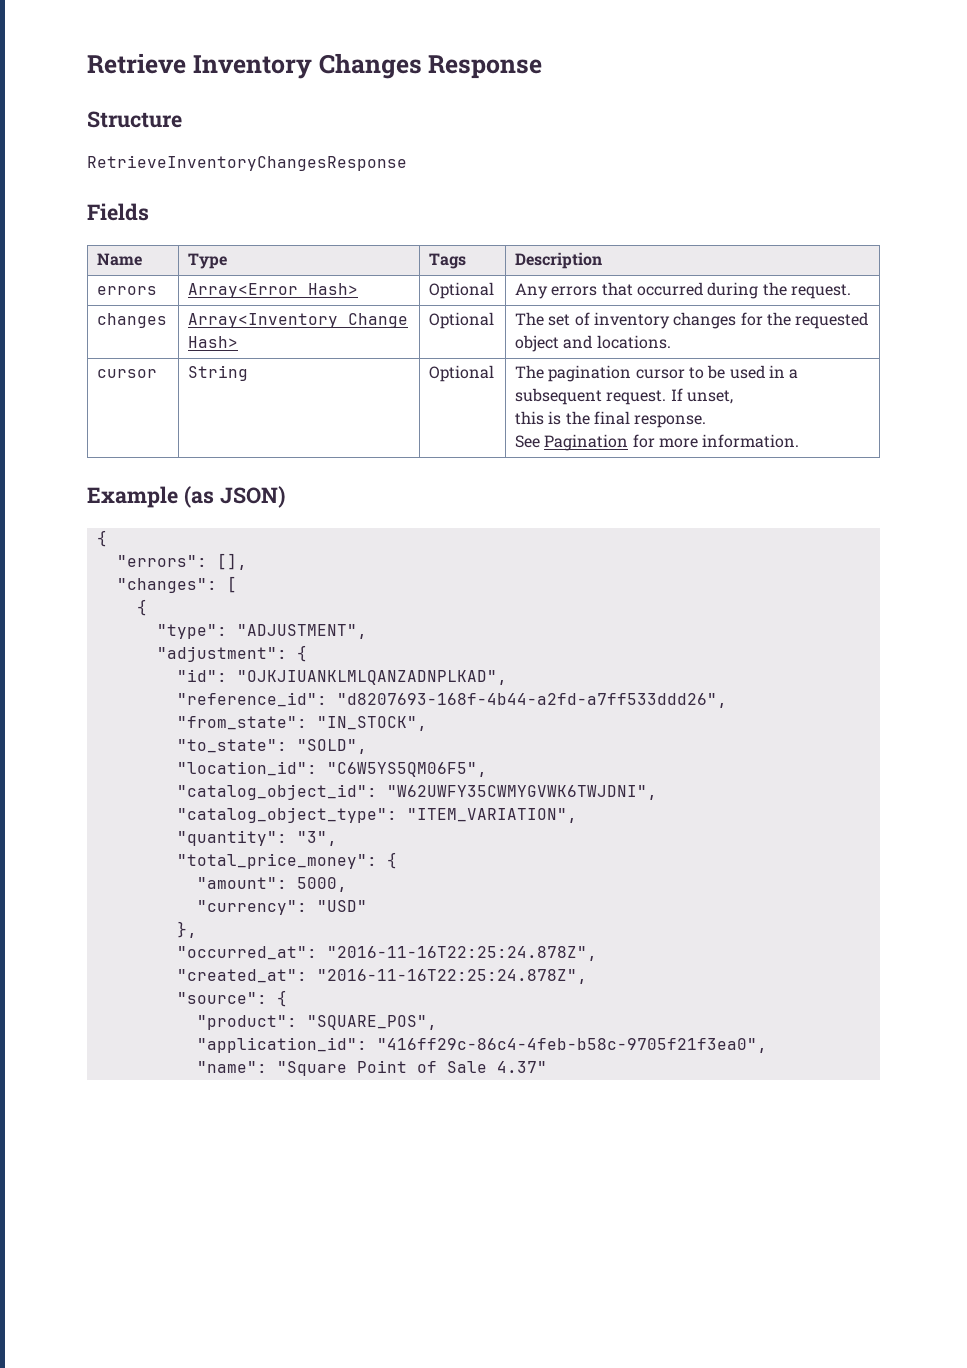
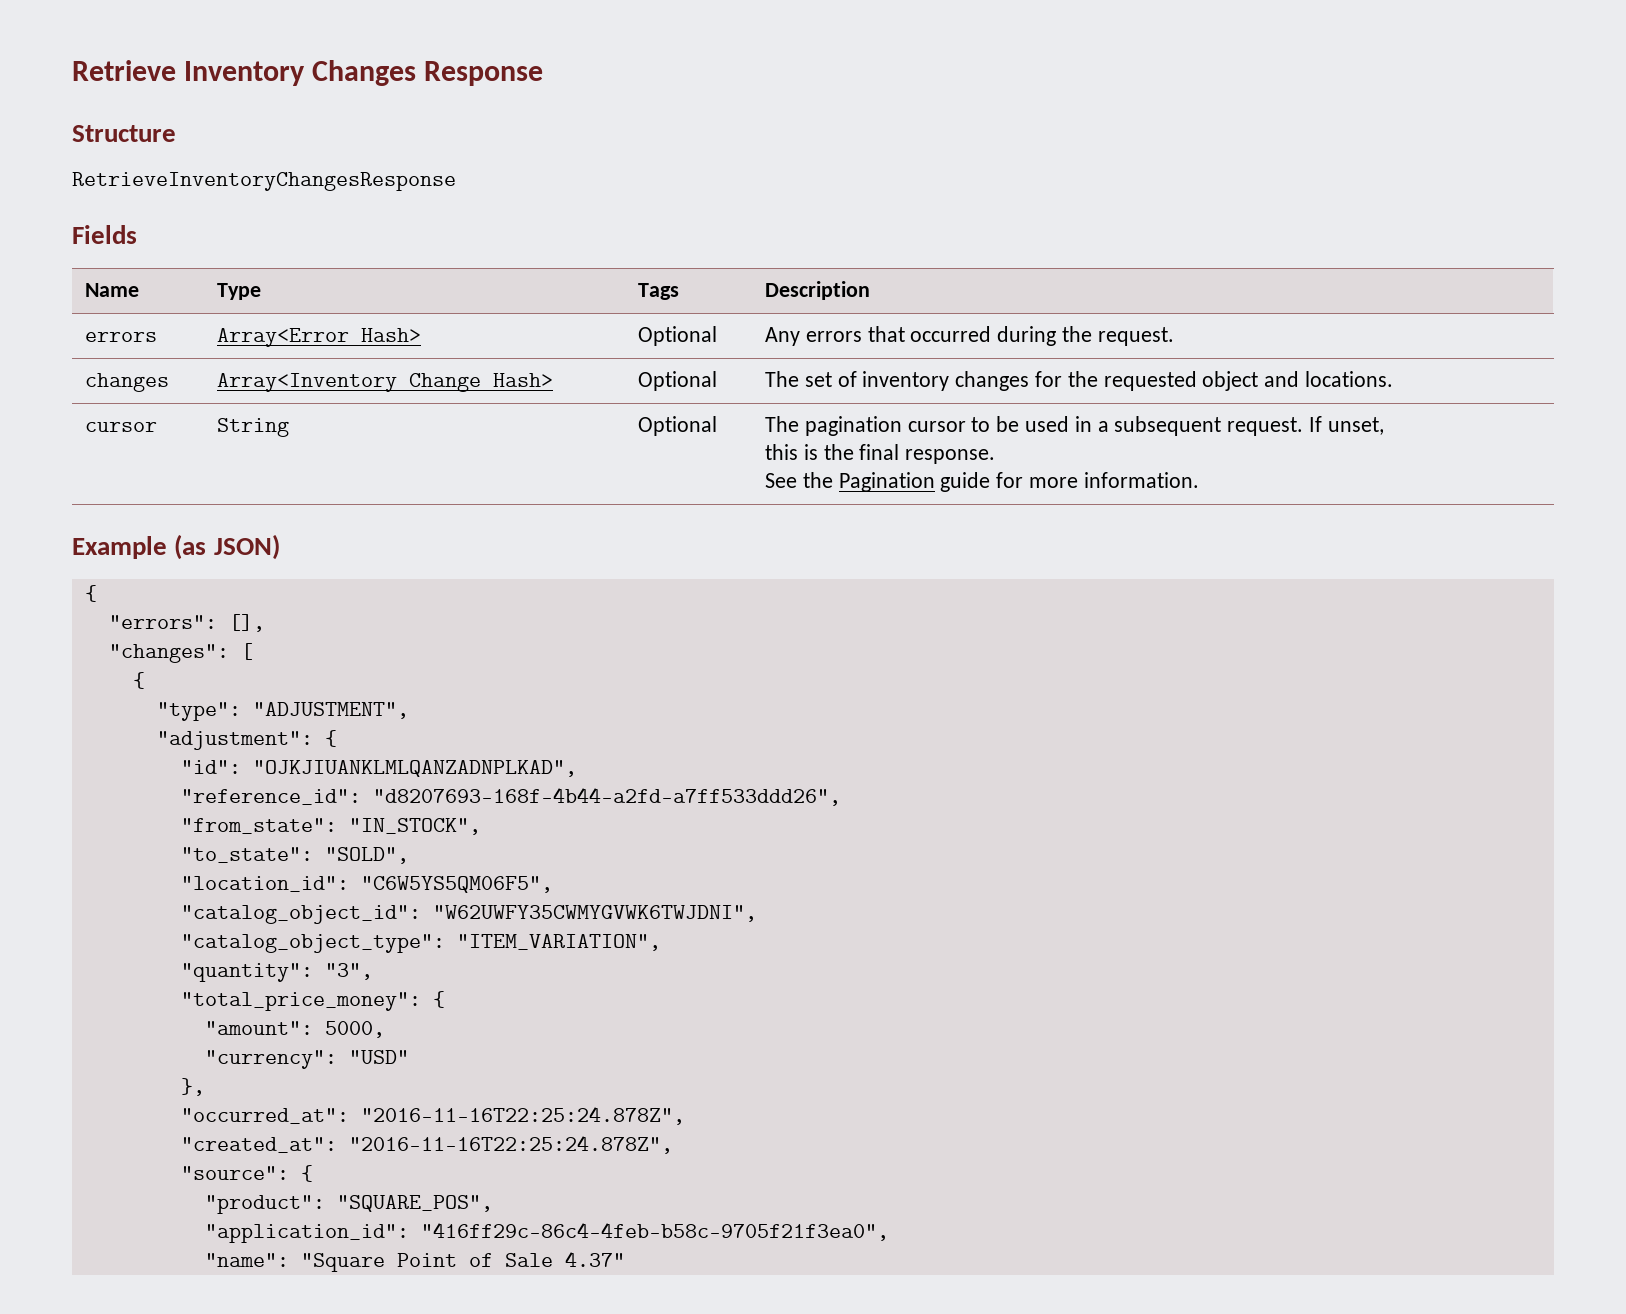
[544,434,629,451] Pagination -> [802,472,991,492] the Pagination guide

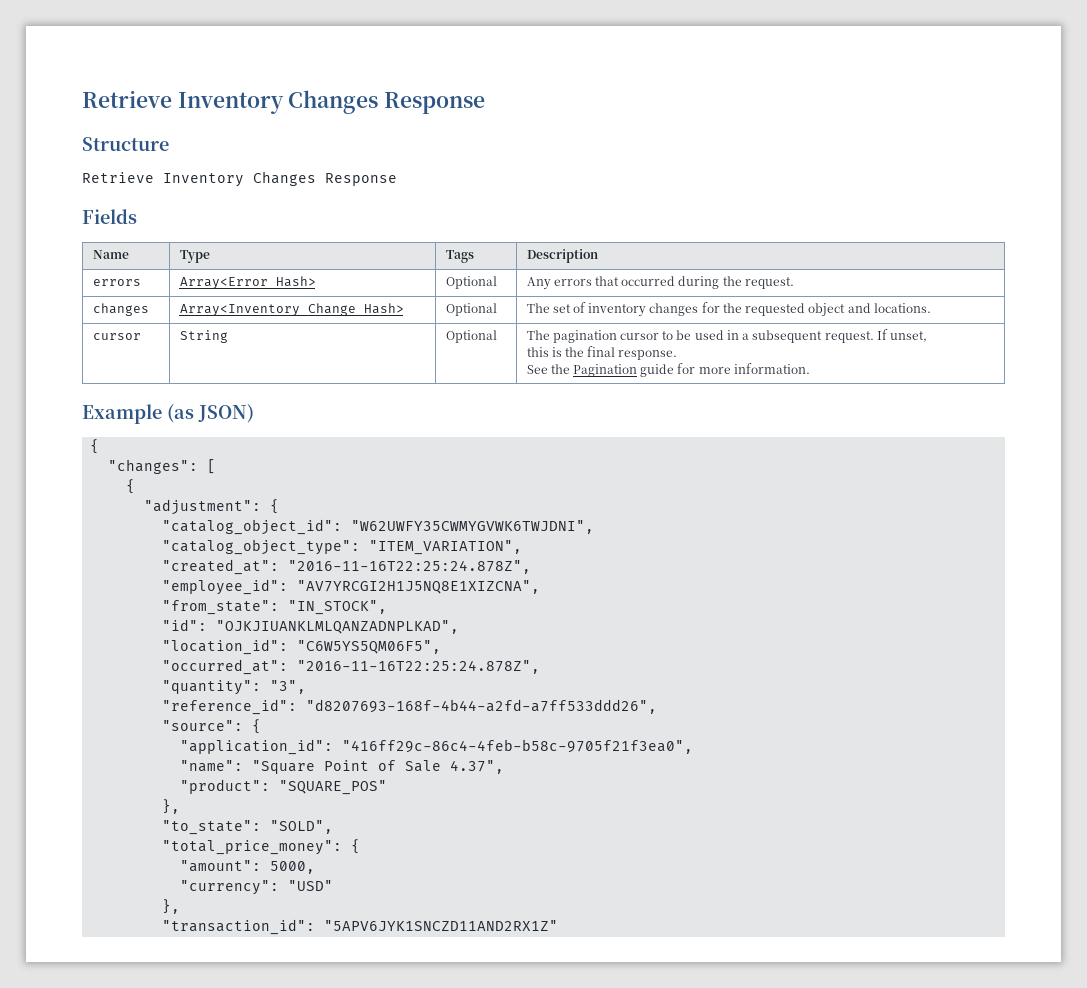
[72,172,456,191] RetrieveInventoryChangesResponse -> [82,171,397,187] Retrieve Inventory Changes Response
[108,614,265,632] // "errors": [], -> (100, 446) none
[156,702,409,721] // "type": "ADJUSTMENT", -> (136, 486) none
[180,760,577,777] [180,787,841,806] [180,818,481,835] [180,847,409,864] [180,876,553,893] [180,905,757,924] [180,934,661,953] [180,963,373,982] "id": "OJKJIUANKLMLQANZADNPLKAD", // "reference_id": "d8207693-168f-4b44-a2fd-a7ff533ddd26", // "from_state": "IN_STOCK", // "to_state": "SOLD", // "location_id": "C6W5YS5QM06F5", // "catalog_object_id": "W62UWFY35CWMYGVWK6TWJDNI", // "catalog_object_type": "ITEM_VARIATION", // "quantity": "3", -> [162,519,595,535] [162,539,523,555] [162,559,532,575] [162,579,541,595] [162,600,388,615] [162,619,460,634] [162,639,442,655] [162,659,541,675] [162,680,307,695] [162,699,658,715] [162,719,262,734] [180,739,694,755] [180,760,505,774] [180,779,388,795] [162,799,181,814] [162,820,334,835] "catalog_object_id": "W62UWFY35CWMYGVWK6TWJDNI", // "catalog_object_type": "ITEM_VARIATION", // "created_at": "2016-11-16T22:25:24.878Z", // "employee_id": "AV7YRCGI2H1J5NQ8E1XIZCNA", // "from_state": "IN_STOCK", // "id": "OJKJIUANKLMLQANZADNPLKAD", // "location_id": "C6W5YS5QM06F5", // "occurred_at": "2016-11-16T22:25:24.878Z", // "quantity": "3", // "reference_id": "d8207693-168f-4b44-a2fd-a7ff533ddd26", // "source": { // "application_id": "416ff29c-86c4-4feb-b58c-9705f21f3ea0", // "name": "Square Point of Sale 4.37", // "product": "SQUARE_POS" // }, // "to_state": "SOLD",
[180,1106,685,1125] [180,1135,673,1154] [180,1165,313,1182] [204,1195,493,1214] [204,1222,889,1243] [204,1251,625,1272] "occurred_at": "2016-11-16T22:25:24.878Z", // "created_at": "2016-11-16T22:25:24.878Z", // "source": { // "product": "SQUARE_POS", // "application_id": "416ff29c-86c4-4feb-b58c-9705f21f3ea0", // "name": "Square Point of Sale 4.37" -> [162,919,559,935] "transaction_id": "5APV6JYK1SNCZD11AND2RX1Z"

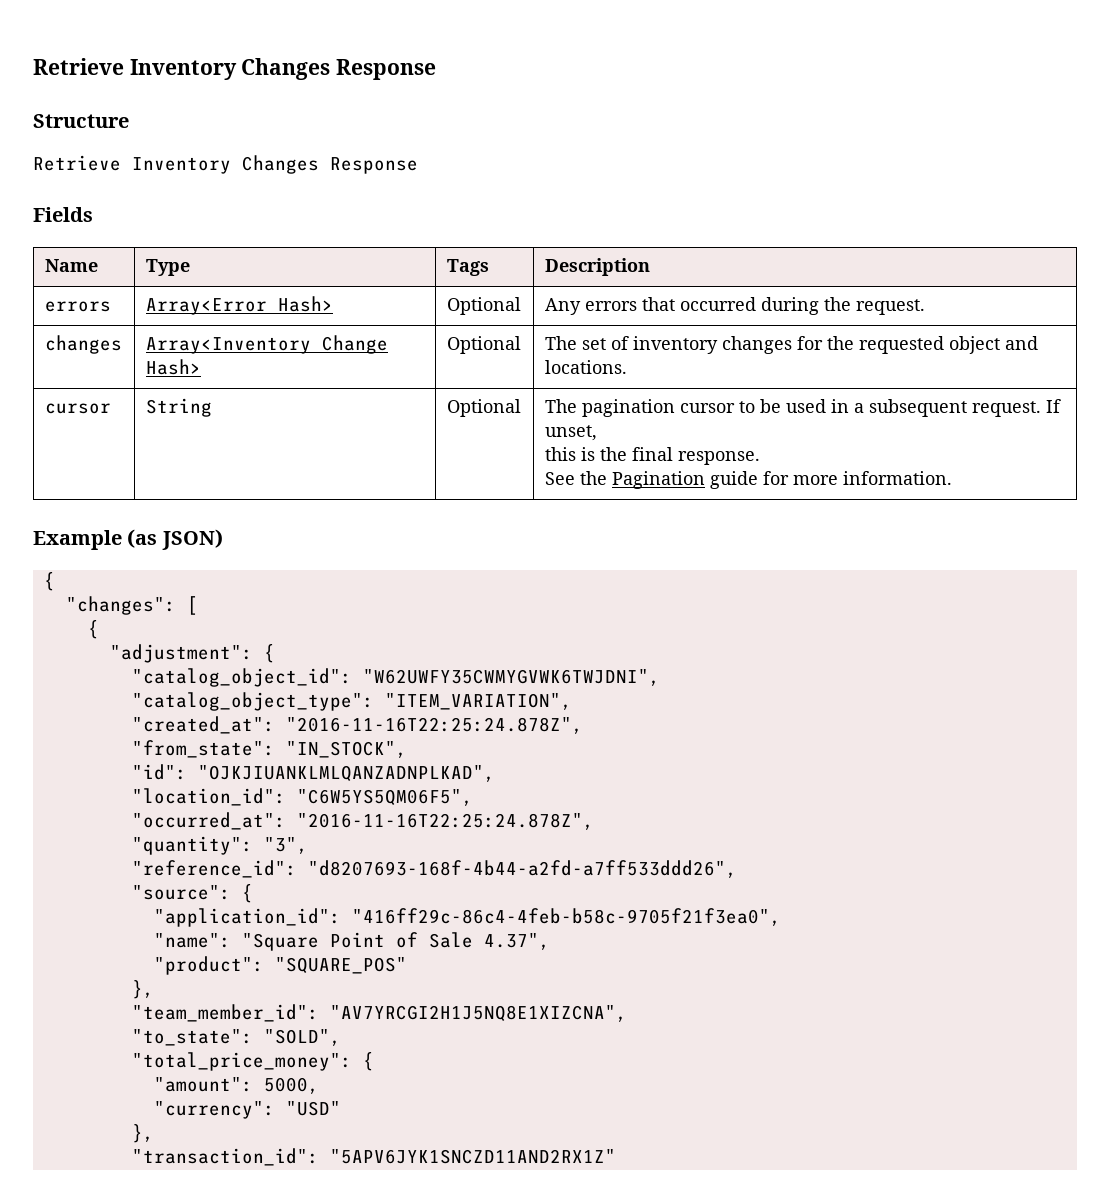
[162,579,541,595] // "employee_id": "AV7YRCGI2H1J5NQ8E1XIZCNA", -> (583, 725) none
(181, 806) none -> [131,1004,627,1022] // "team_member_id": "AV7YRCGI2H1J5NQ8E1XIZCNA",

